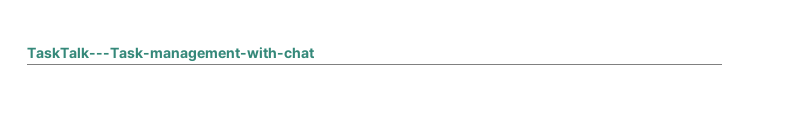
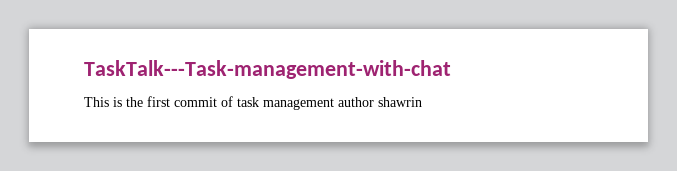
(314, 54) none -> [84,96,422,110] // This is the first commit of task management author shawrin

